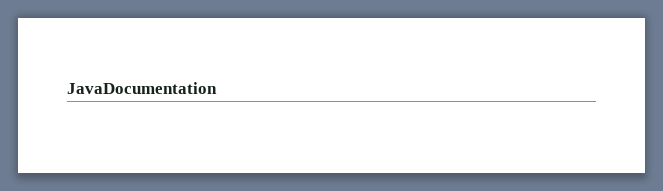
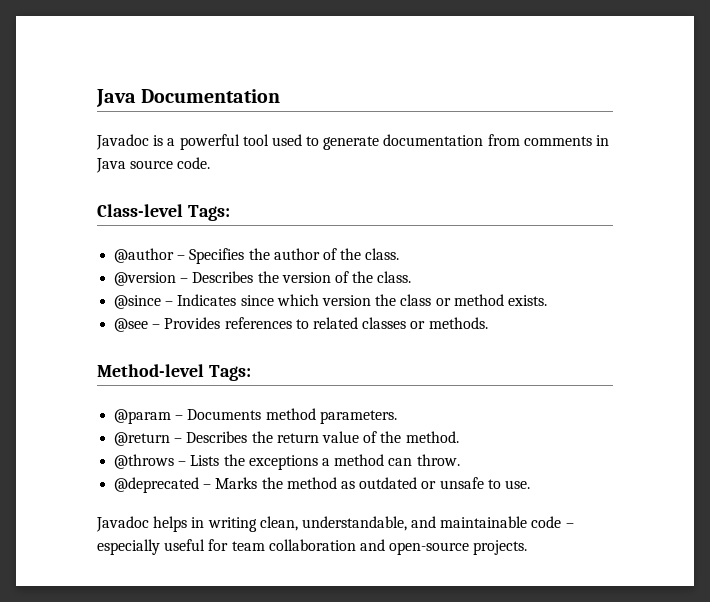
[67,82,217,94] JavaDocumentation -> [96,89,281,107] [96,134,610,150] [96,157,211,173] [97,204,230,221] [114,248,400,264] [114,271,412,286] [114,294,547,309] [114,317,488,332] [97,364,251,381] [114,408,397,424] [114,431,459,446] [114,454,460,470] [114,477,530,493] [96,516,574,532] [97,539,528,555] Java Documentation // Javadoc is a powerful tool used to generate documentation from comments in Java source code. // Class-level Tags: // @author – Specifies the author of the class. // @version – Describes the version of the class. // @since – Indicates since which version the class or method exists. // @see – Provides references to related classes or methods. // Method-level Tags: // @param – Documents method parameters. // @return – Describes the return value of the method. // @throws – Lists the exceptions a method can throw. // @deprecated – Marks the method as outdated or unsafe to use. // Javadoc helps in writing clean, understandable, and maintainable code – especially useful for team collaboration and open-source projects.

